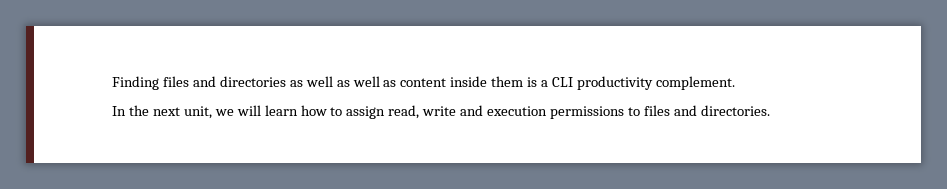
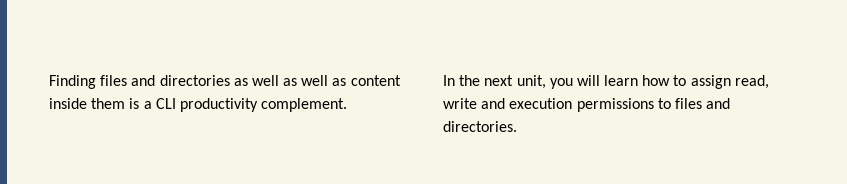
[214,109,234,116] we -> [549,78,573,89] you

